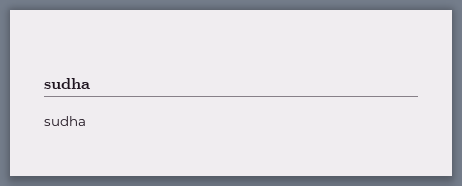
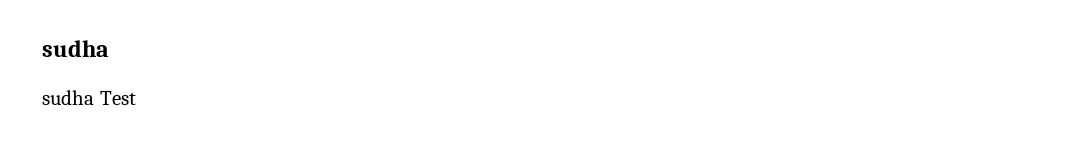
(86, 121) none -> [99,91,136,105] Test

